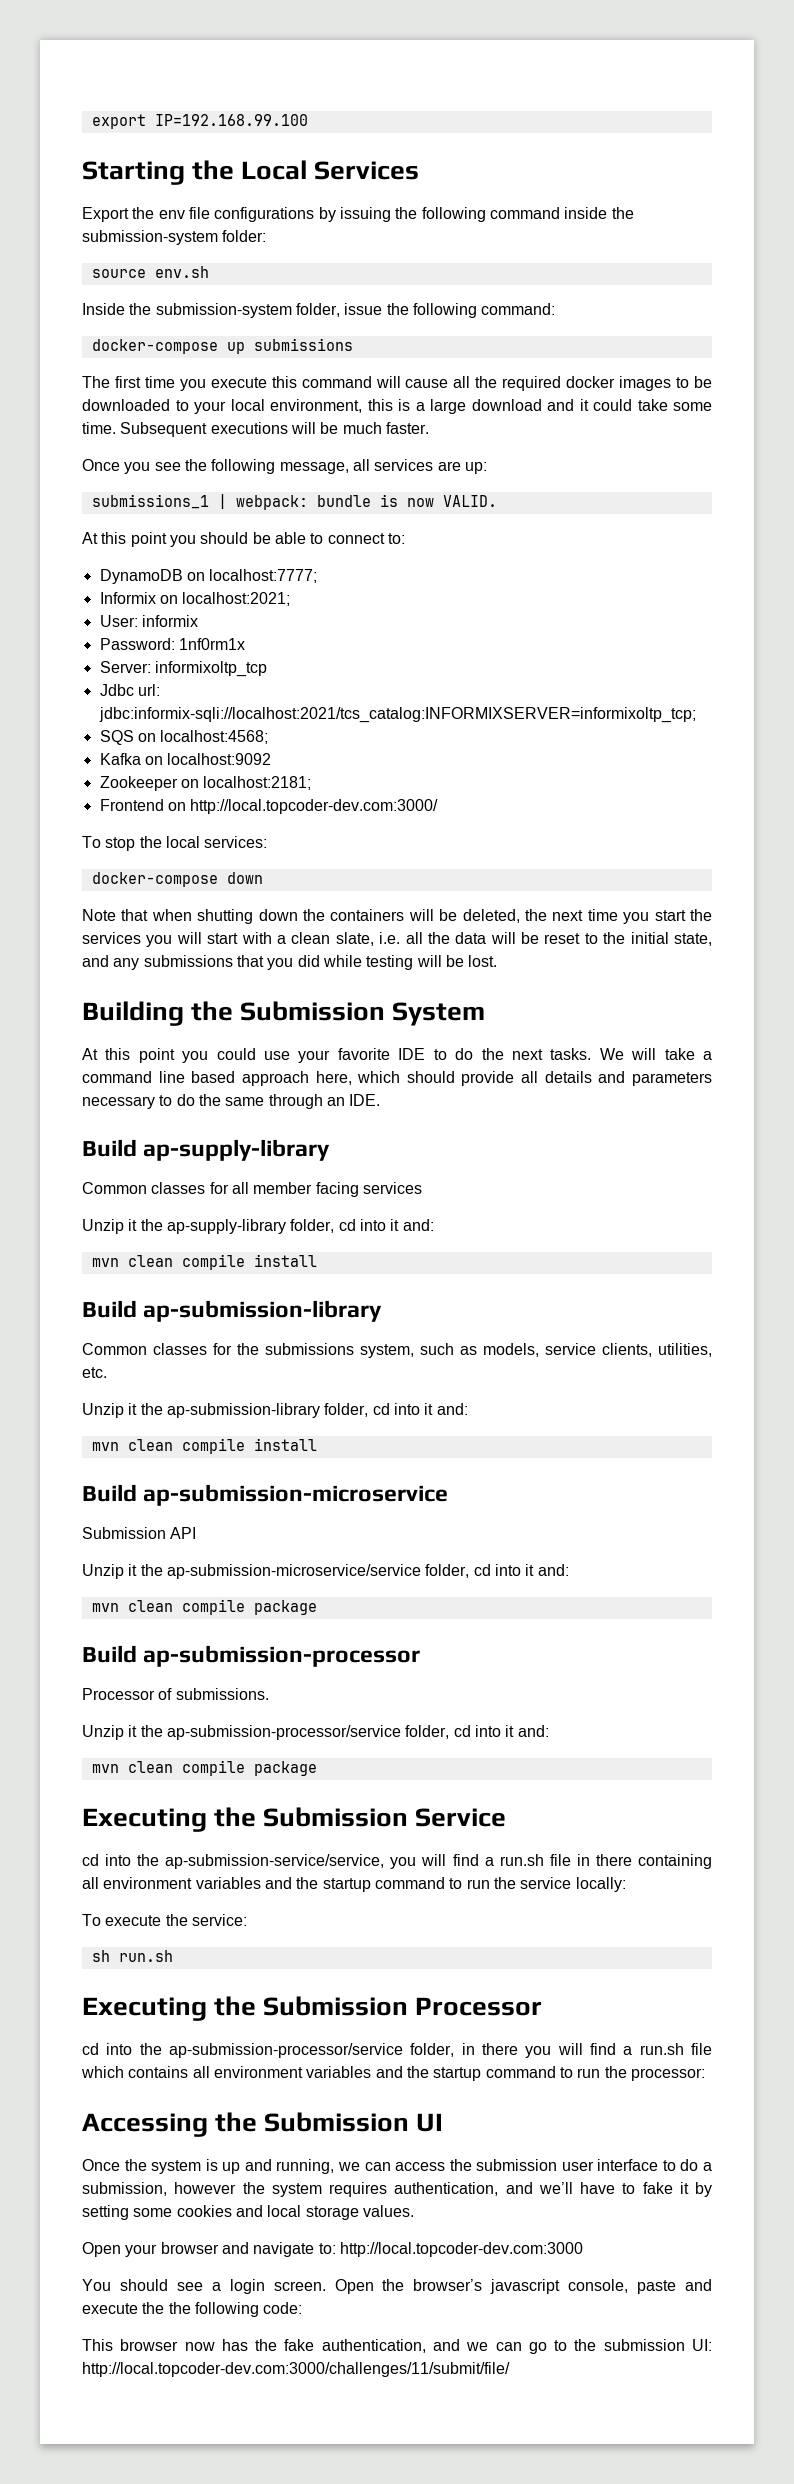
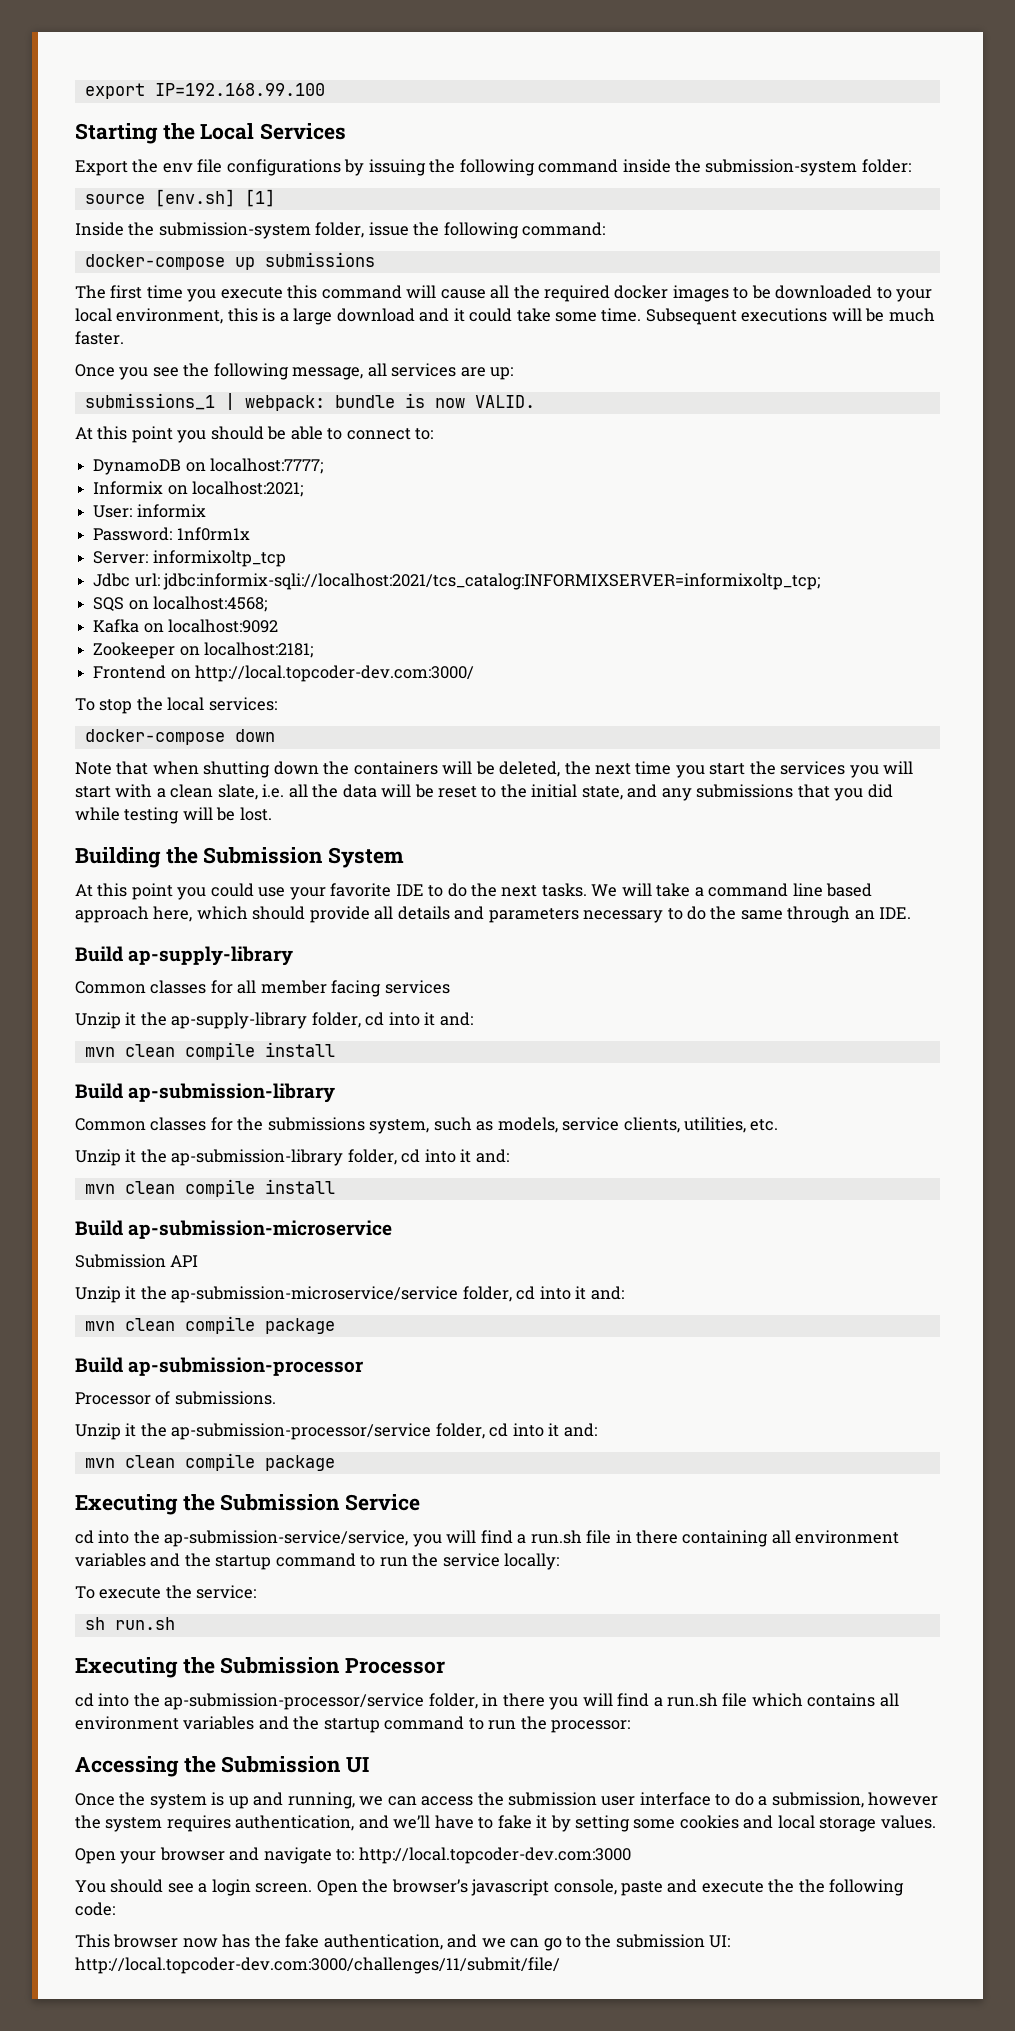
[154,266,209,278] env.sh -> [154,189,275,207] [env.sh] [1]

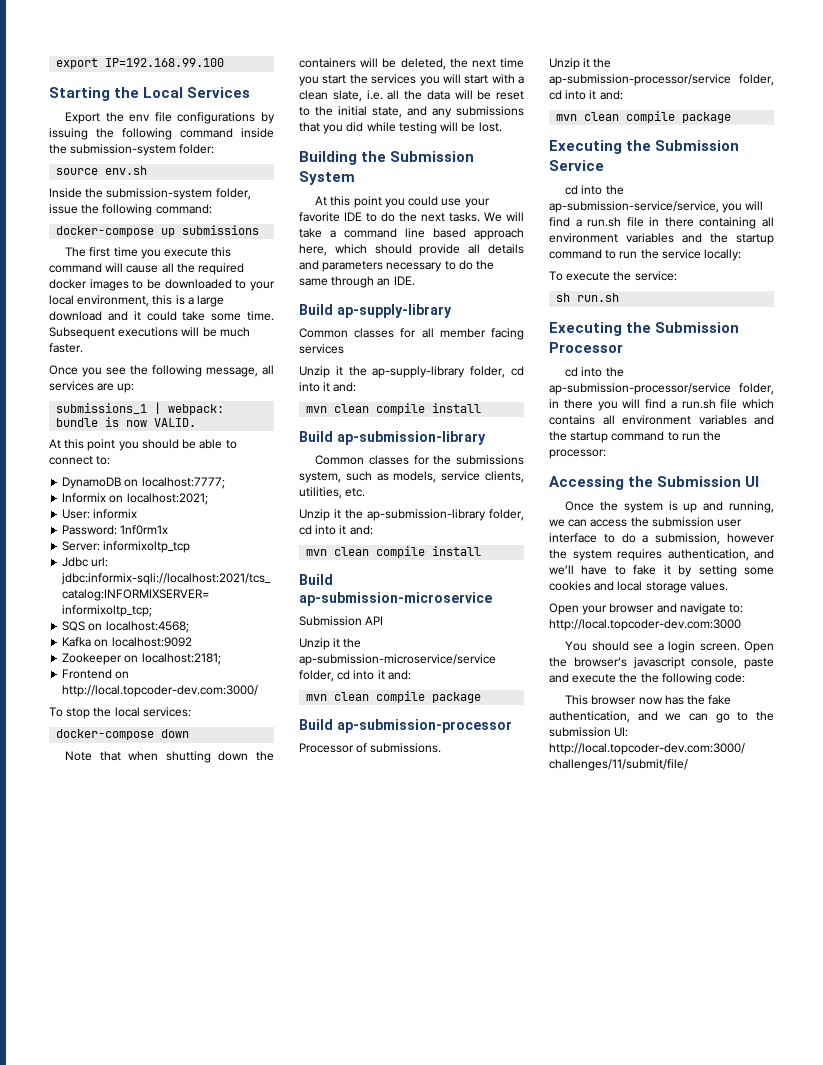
[154,189,275,207] [env.sh] [1] -> [105,166,148,175] env.sh

